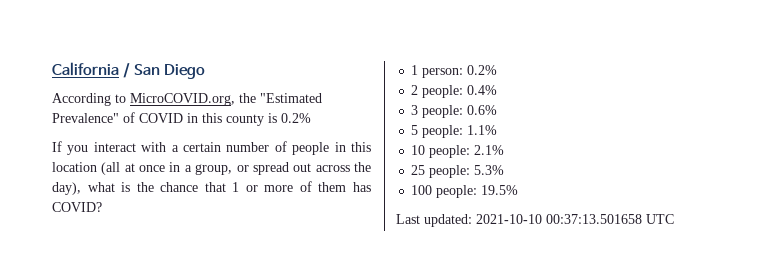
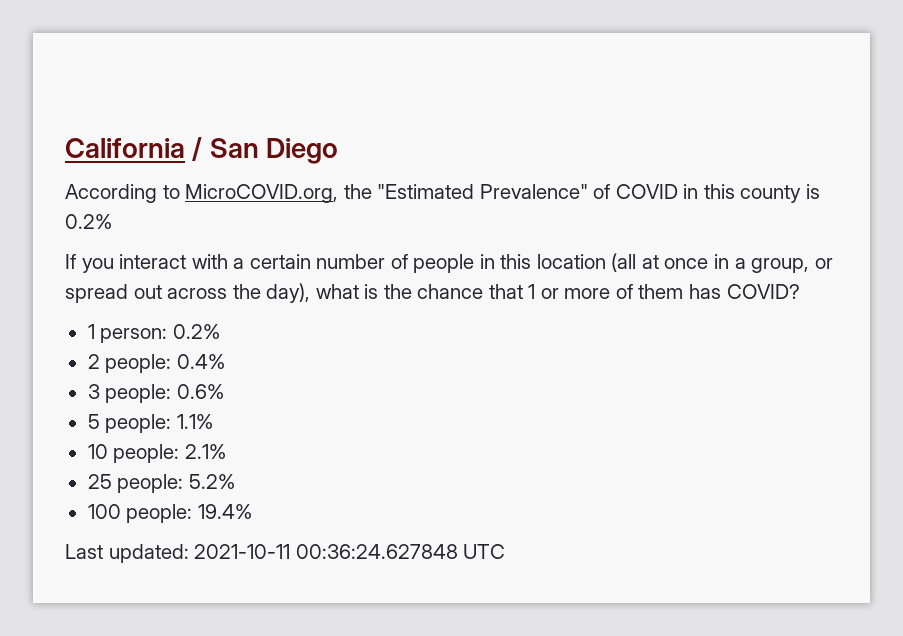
[474,165,505,175] 5.3% -> [188,474,235,489] 5.2%
[481,185,519,195] 19.5% -> [197,504,252,519] 19.4%
[476,214,642,224] 2021-10-10 00:37:13.501658 -> [194,544,458,559] 2021-10-11 00:36:24.627848

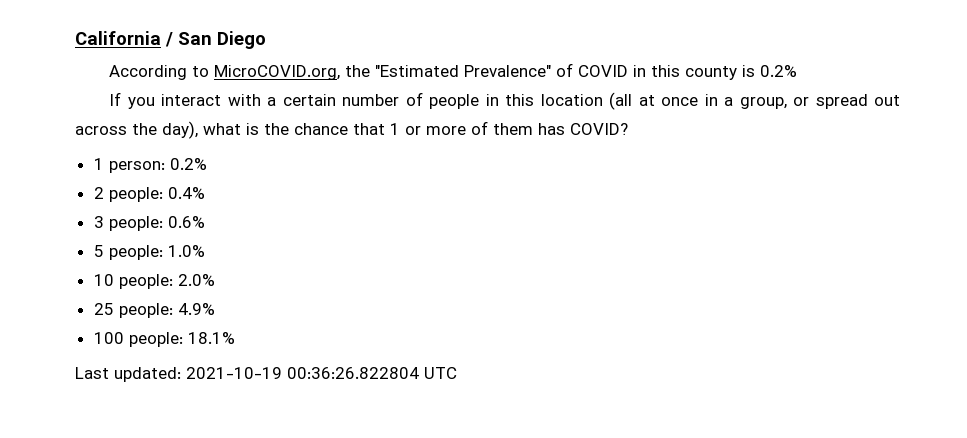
[176,414,213,429] 1.1% -> [167,245,205,257] 1.0%
[184,444,226,459] 2.1% -> [177,274,215,286] 2.0%
[188,474,235,489] 5.2% -> [177,303,215,315] 4.9%
[197,504,252,519] 19.4% -> [187,332,235,344] 18.1%
[194,544,458,559] 2021-10-11 00:36:24.627848 -> [186,367,419,379] 2021-10-19 00:36:26.822804

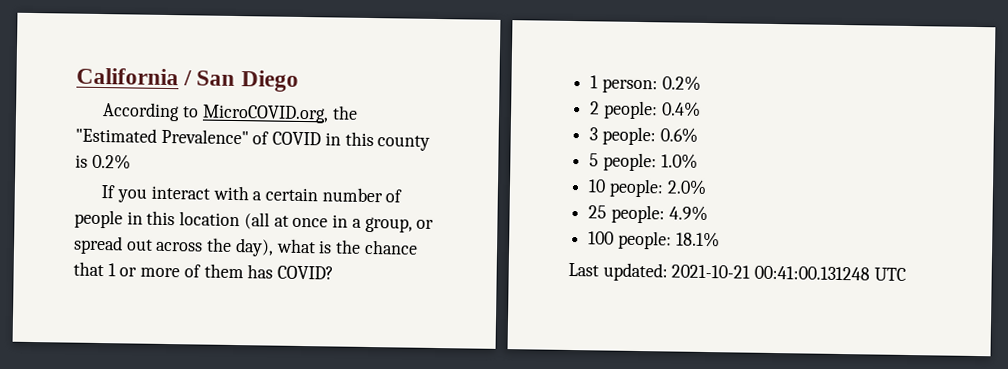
[186,367,419,379] 2021-10-19 00:36:26.822804 -> [671,264,871,281] 2021-10-21 00:41:00.131248

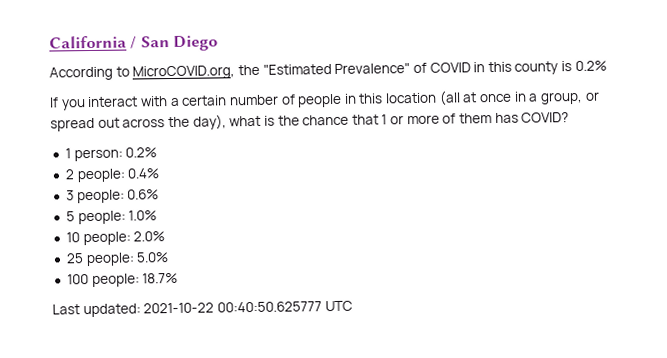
[668,205,708,222] 4.9% -> [136,252,170,263] 5.0%
[675,231,720,248] 18.1% -> [142,272,179,284] 18.7%
[671,264,871,281] 2021-10-21 00:41:00.131248 -> [143,301,322,314] 2021-10-22 00:40:50.625777

